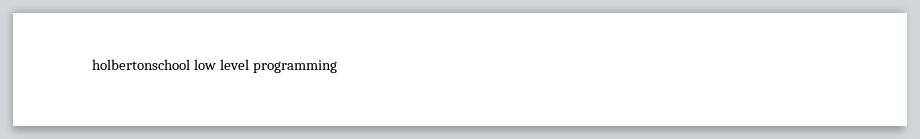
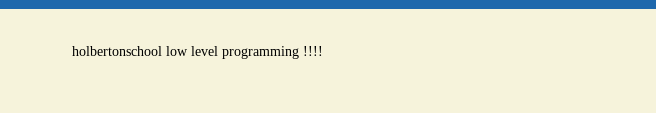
(337, 66) none -> [303,46,323,56] !!!!

